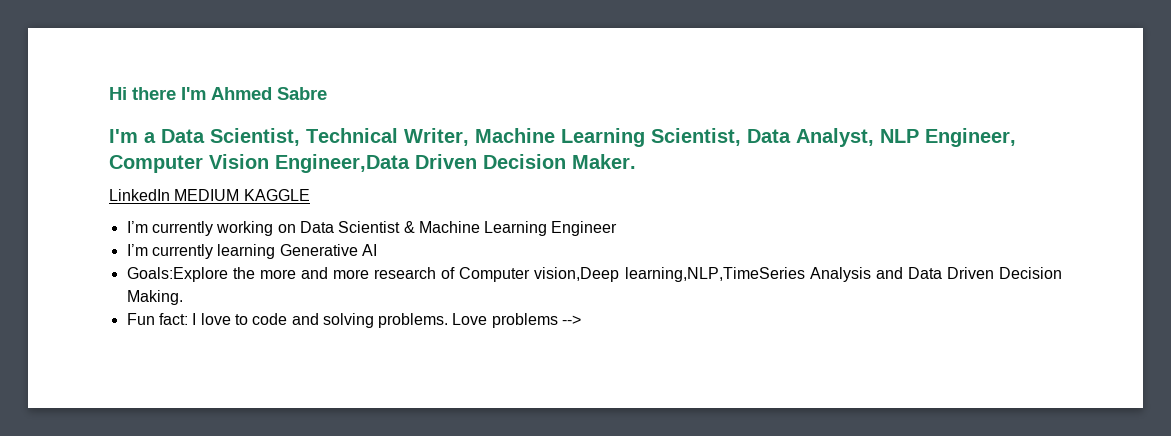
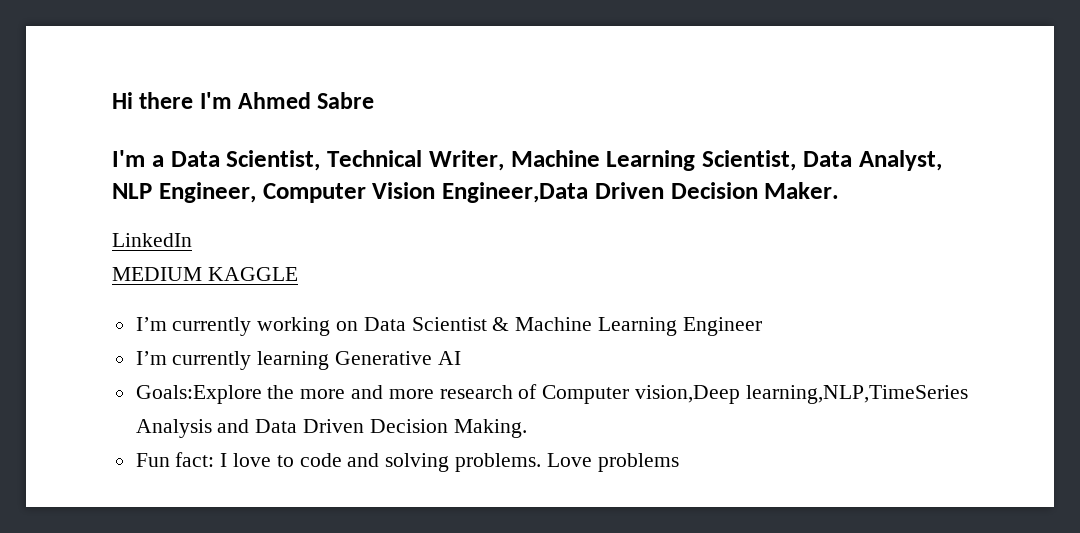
(170, 195) none -> (192, 240) //
[562,315,582,325] --> -> (679, 462) none

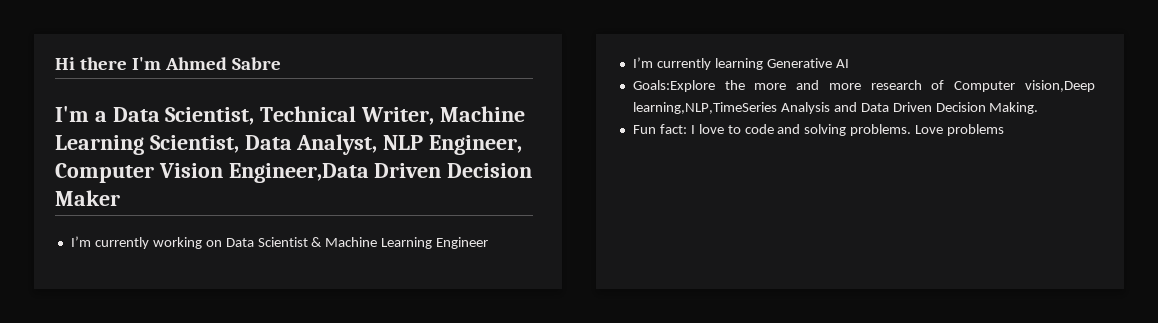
[764,182,840,199] [112,233,192,247] [112,267,298,281] Maker. // LinkedIn // MEDIUM KAGGLE -> [55,190,120,206] Maker

